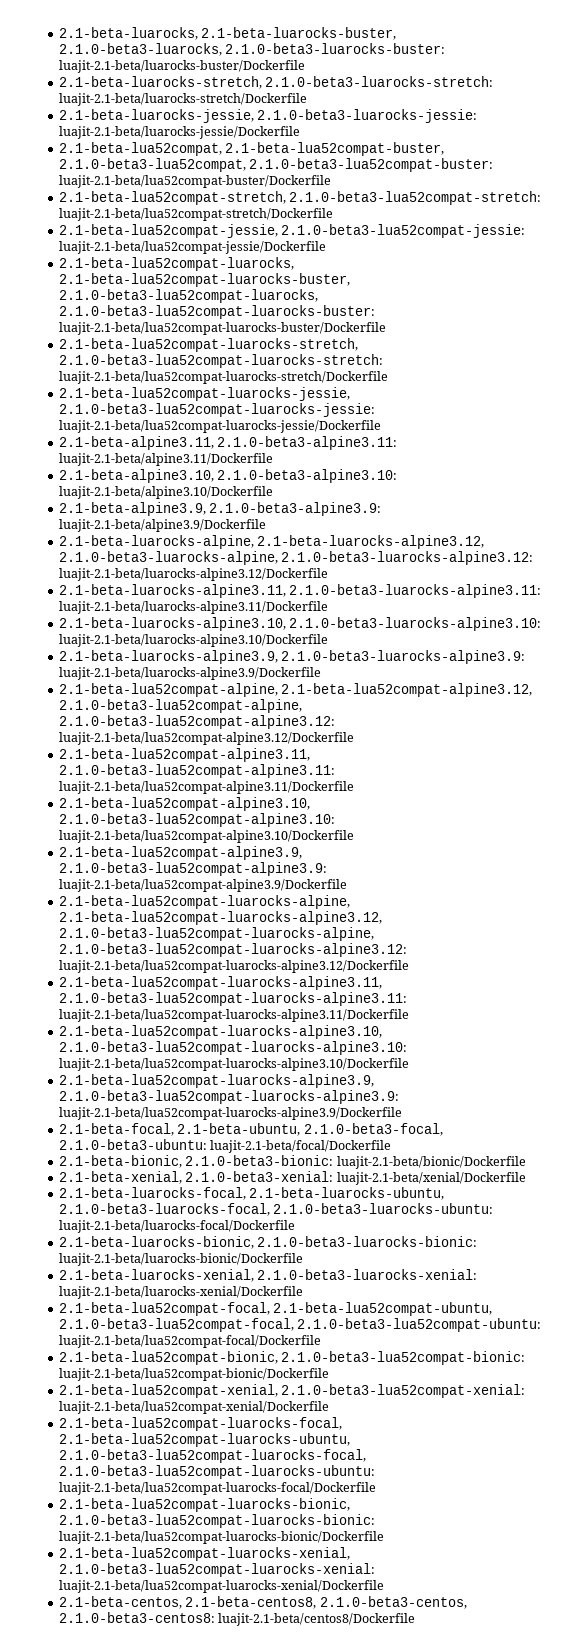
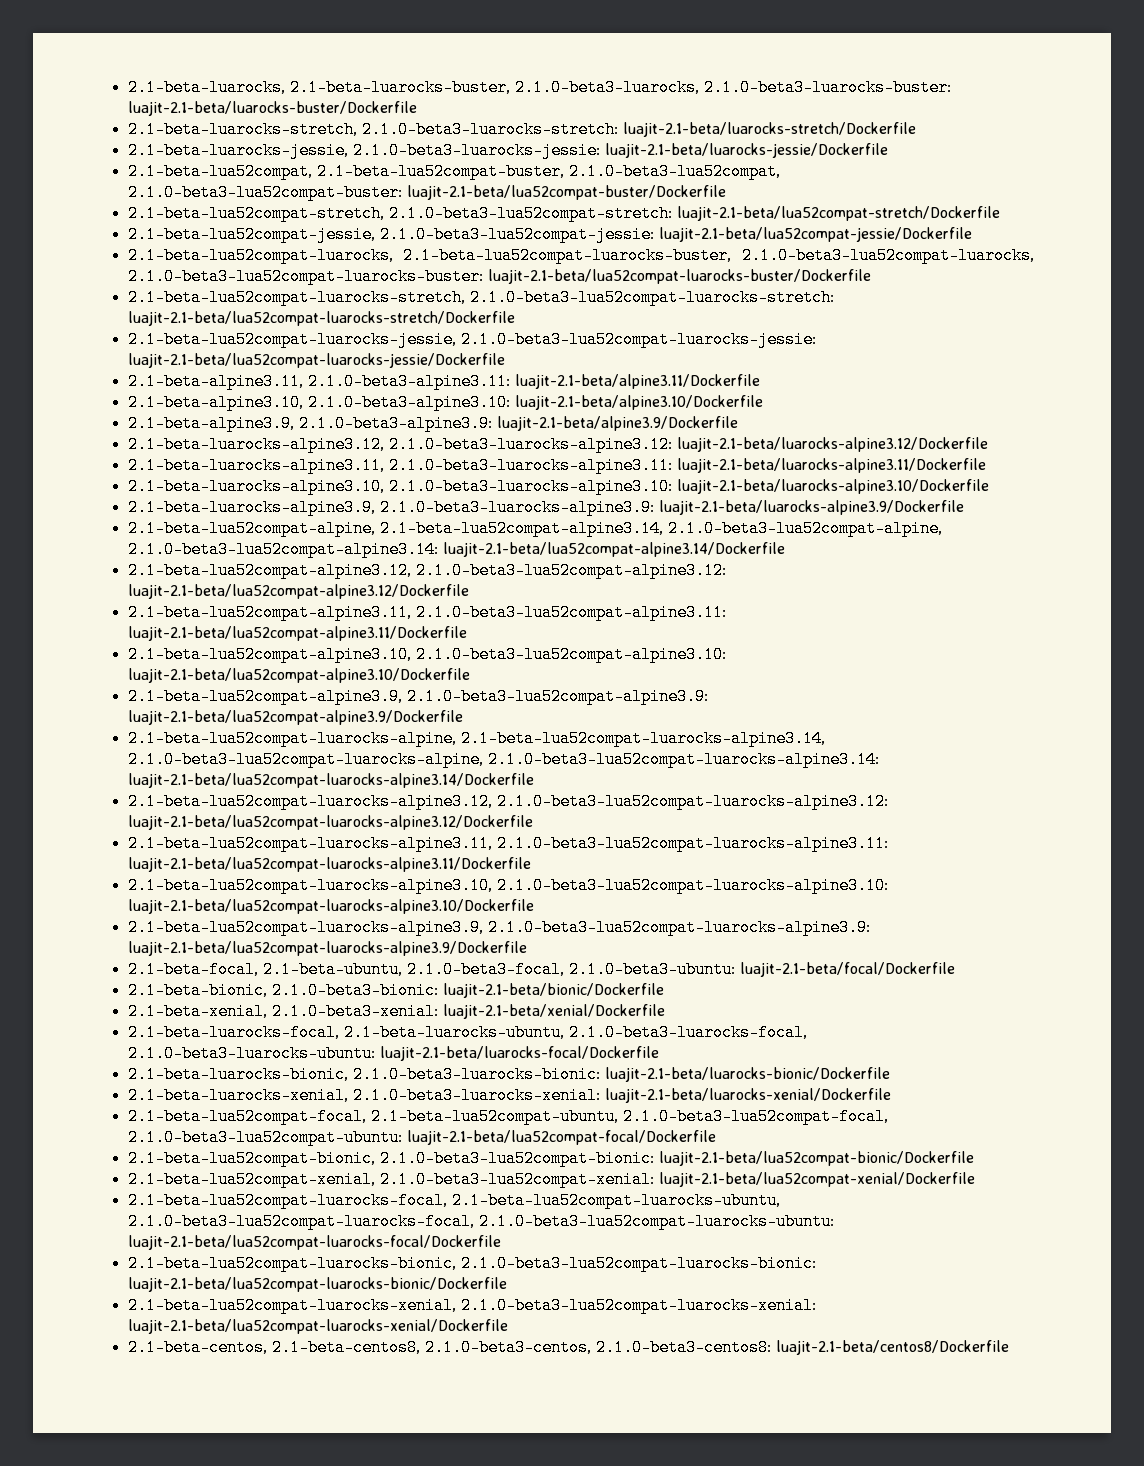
[58,535,485,549] [58,551,278,565] 2.1-beta-luarocks-alpine, 2.1-beta-luarocks-alpine3.12, 2.1.0-beta3-luarocks-alpine, -> [127,436,384,453] 2.1-beta-luarocks-alpine3.12,
[281,683,533,697] [58,699,302,713] 2.1-beta-lua52compat-alpine3.12, 2.1.0-beta3-lua52compat-alpine, -> [379,520,942,537] [127,541,785,558] [127,562,411,579] 2.1-beta-lua52compat-alpine3.14, 2.1.0-beta3-lua52compat-alpine, 2.1.0-beta3-lua52compat-alpine3.14: luajit-2.1-beta/lua52compat-alpine3.14/Dockerfile // 2.1-beta-lua52compat-alpine3.12,
[58,911,382,925] [58,927,374,941] 2.1-beta-lua52compat-luarocks-alpine3.12, 2.1.0-beta3-lua52compat-luarocks-alpine, -> [460,730,825,747] [127,751,879,768] [127,773,534,788] [127,793,492,810] 2.1-beta-lua52compat-luarocks-alpine3.14, 2.1.0-beta3-lua52compat-luarocks-alpine, 2.1.0-beta3-lua52compat-luarocks-alpine3.14: luajit-2.1-beta/lua52compat-luarocks-alpine3.14/Dockerfile // 2.1-beta-lua52compat-luarocks-alpine3.12,

